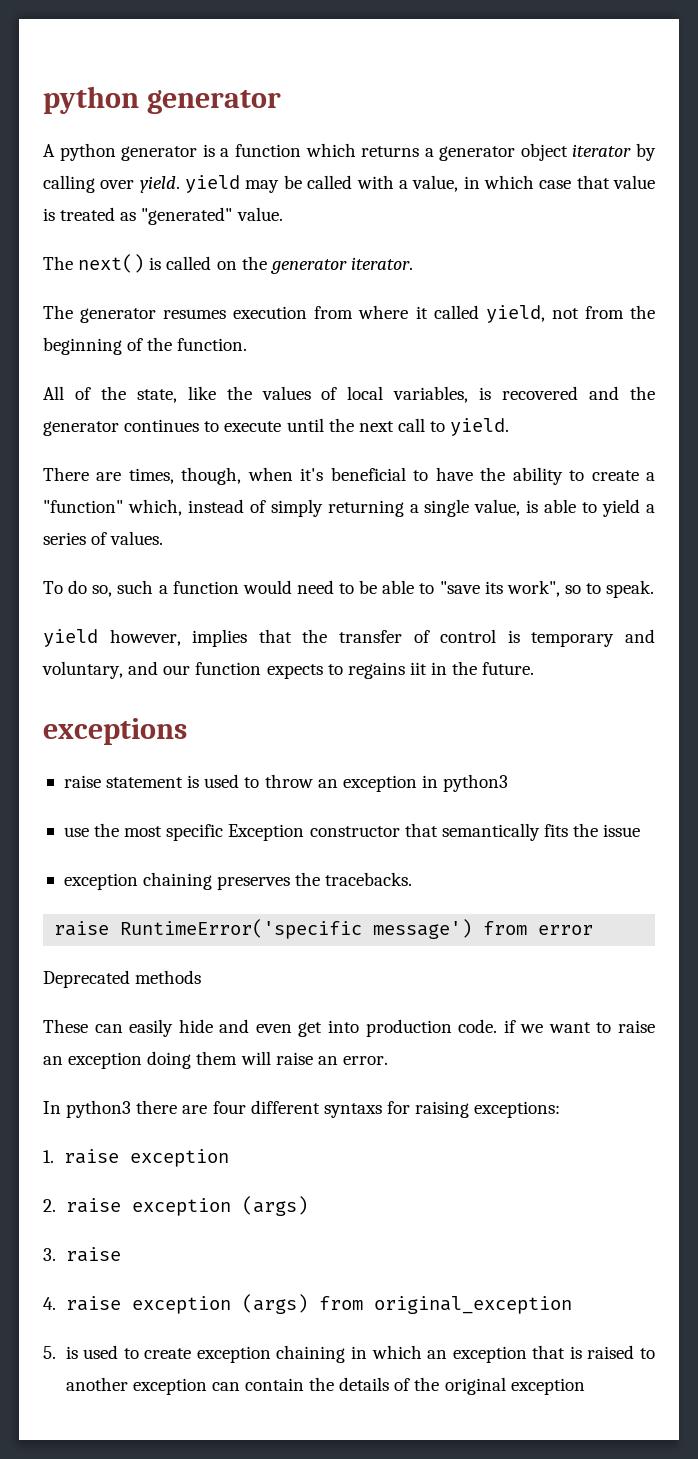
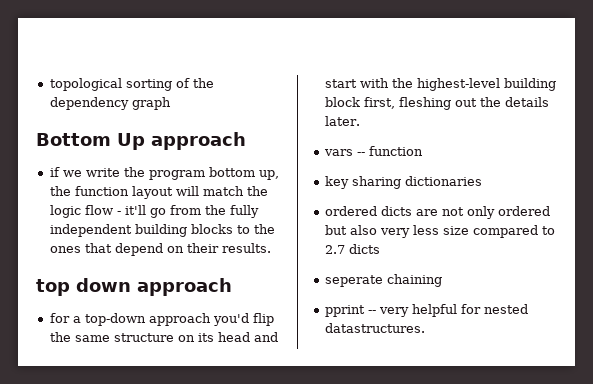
[43,86,281,114] [43,143,656,161] [43,175,655,193] [43,207,283,225] [43,254,413,274] [43,305,656,323] [43,337,248,355] [43,386,655,403] [43,418,510,436] [43,467,655,485] [43,499,655,517] [43,531,164,545] [43,580,655,598] [43,629,656,647] [42,661,535,679] [43,718,187,745] [63,774,509,792] [63,823,641,841] [63,872,413,890] [54,919,594,939] [43,970,202,988] [43,1019,655,1037] [43,1051,388,1069] [43,1100,561,1118] [43,1149,230,1167] [43,1196,308,1216] [43,1247,121,1262] [43,1294,572,1314] [43,1345,656,1363] [65,1377,585,1395] python generator // A python generator is a function which returns a generator object iterator by calling over yield. yield may be called with a value, in which case that value is treated as "generated" value. // The next() is called on the generator iterator. // The generator resumes execution from where it called yield, not from the beginning of the function. // All of the state, like the values of local variables, is recovered and the generator continues to execute until the next call to yield. // There are times, though, when it's beneficial to have the ability to create a "function" which, instead of simply returning a single value, is able to yield a series of values. // To do so, such a function would need to be able to "save its work", so to speak. // yield however, implies that the transfer of control is temporary and voluntary, and our function expects to regains iit in the future. // exceptions // raise statement is used to throw an exception in python3 // use the most specific Exception constructor that semantically fits the issue // exception chaining preserves the tracebacks. // raise RuntimeError('specific message') from error // Deprecated methods // These can easily hide and even get into production code. if we want to raise an exception doing them will raise an error. // In python3 there are four different syntaxs for raising exceptions: // 1. raise exception // 2. raise exception (args) // 3. raise // 4. raise exception (args) from original_exception // 5. is used to create exception chaining in which an exception that is raised to another exception can contain the details of the original exception -> [49,78,214,91] [49,97,171,110] [36,132,246,150] [49,167,279,180] [49,186,268,199] [49,205,259,218] [49,224,275,237] [49,243,271,256] [36,278,232,296] [49,313,274,326] [49,332,278,342] [324,78,556,91] [324,97,549,110] [324,116,360,126] [323,146,423,156] [324,176,482,189] [324,206,550,219] [324,225,555,238] [324,244,380,254] [324,274,442,287] [324,304,528,317] [324,323,425,333] topological sorting of the dependency graph // Bottom Up approach // if we write the program bottom up, the function layout will match the logic flow - it'll go from the fully independent building blocks to the ones that depend on their results. // top down approach // for a top-down approach you'd flip the same structure on its head and start with the highest-level building block first, fleshing out the details later. // vars -- function // key sharing dictionaries // ordered dicts are not only ordered but also very less size compared to 2.7 dicts // seperate chaining // pprint -- very helpful for nested datastructures.

